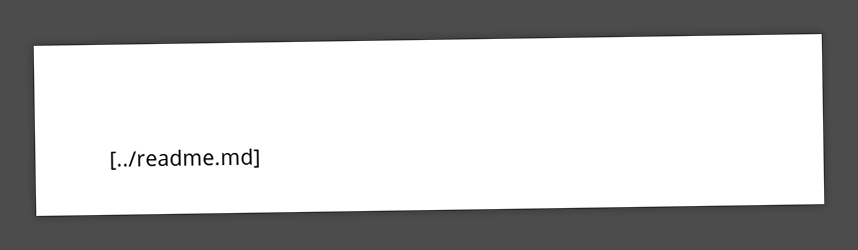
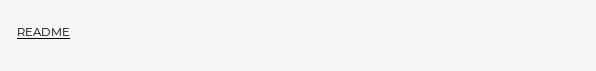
[109,148,261,170] [../readme.md] -> [17,28,70,36] README

